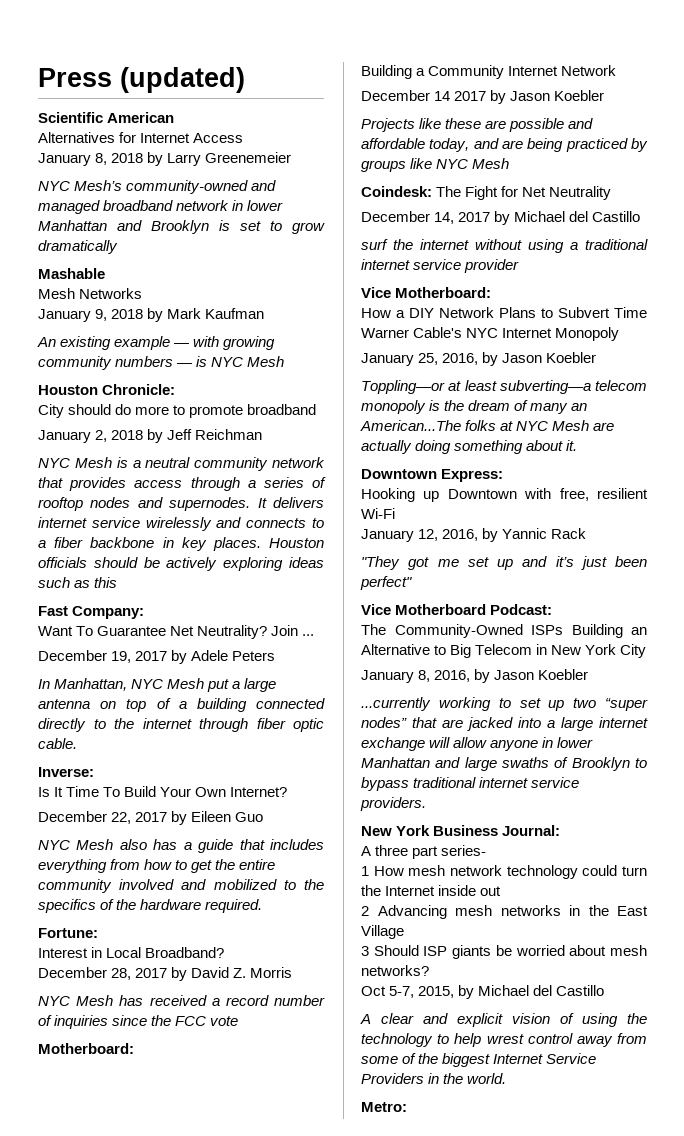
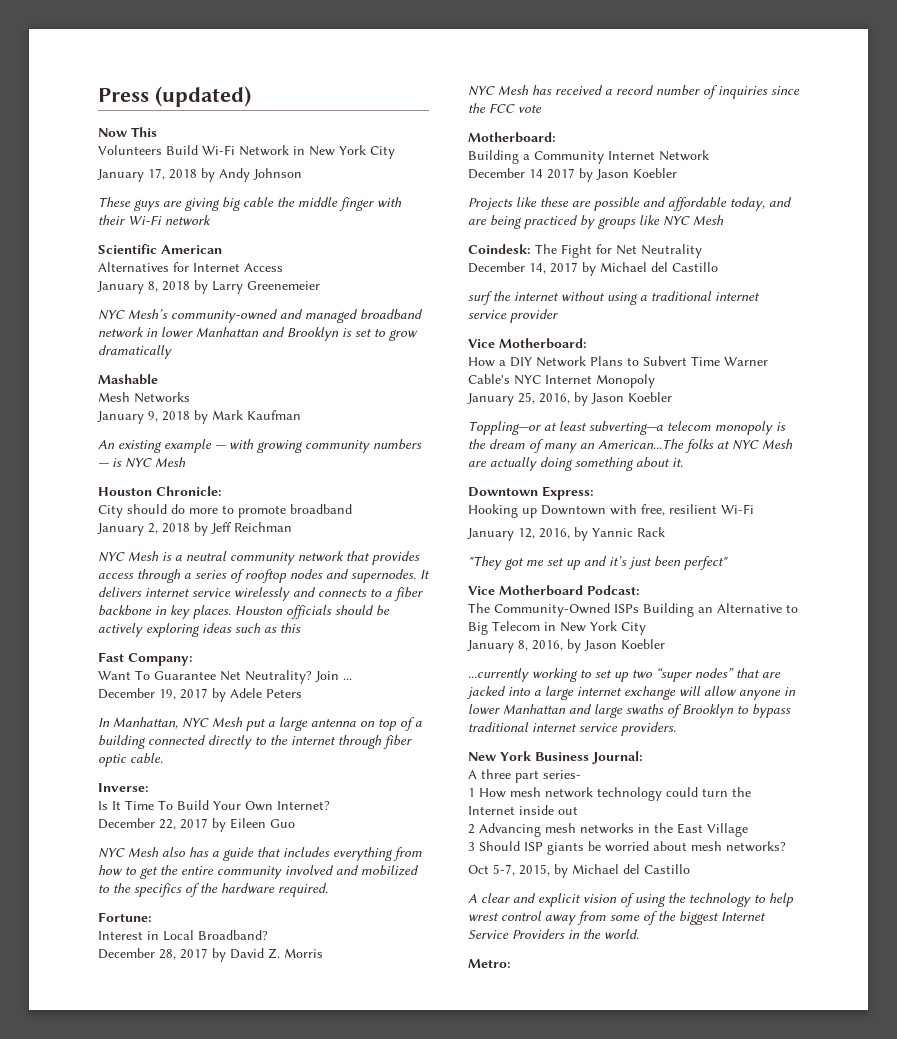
(245, 80) none -> [98,127,157,137] [98,145,395,159] [97,168,302,182] [98,197,402,211] [98,215,211,225] // Now This // Volunteers Build Wi-Fi Network in New York City // January 17, 2018 by Andy Johnson // These guys are giving big cable the middle finger with their Wi-Fi network

